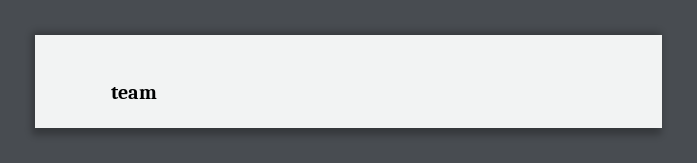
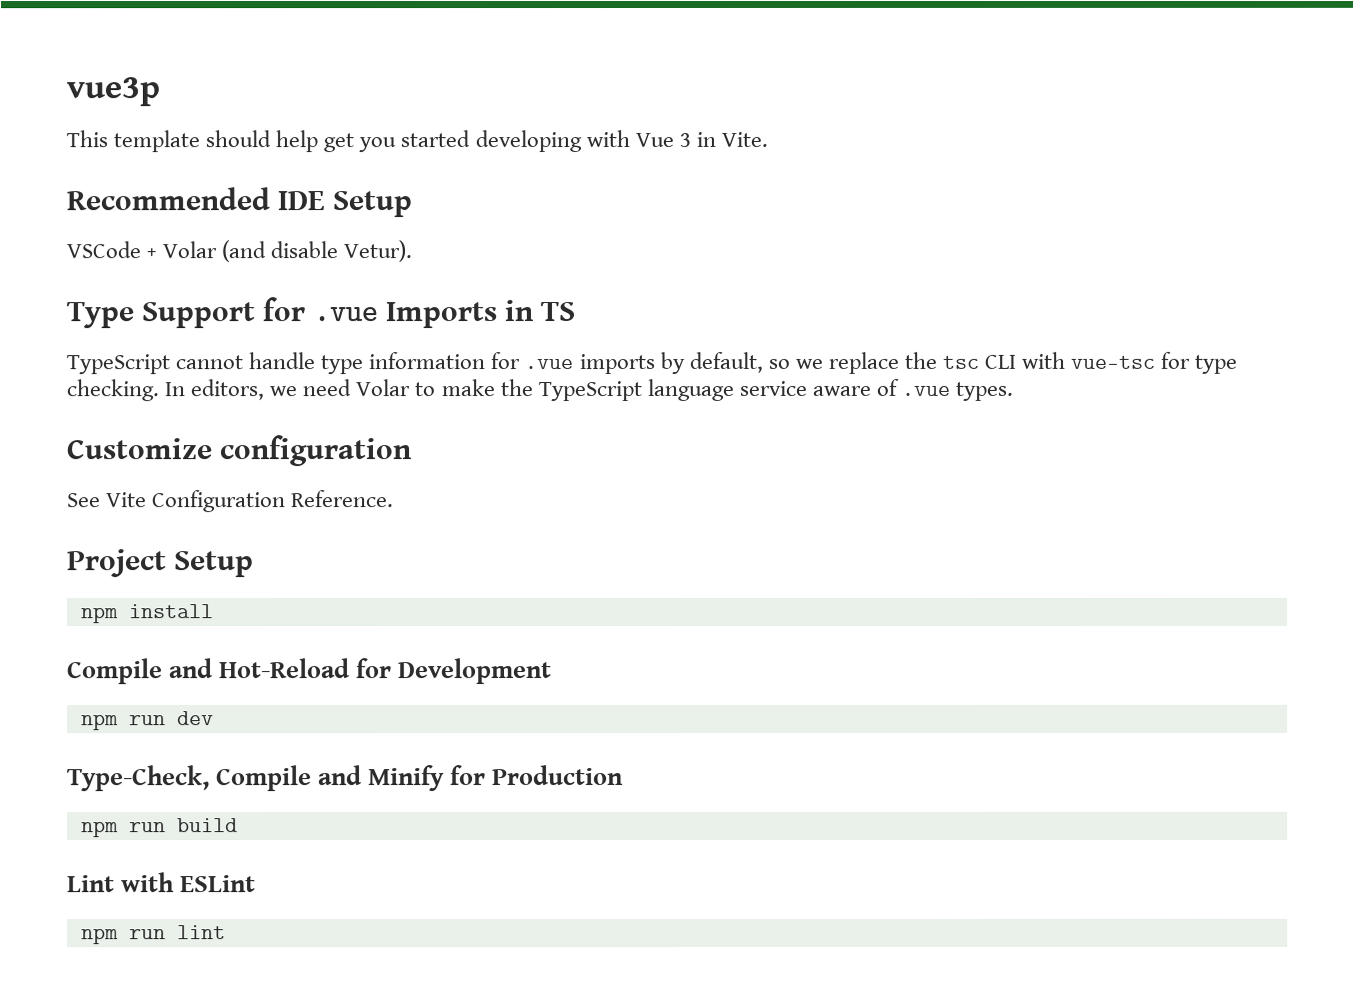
[111,87,157,99] team -> [66,77,160,107] [66,130,768,153] [66,187,413,218] [66,240,413,263] [66,297,576,329] [66,351,1238,375] [66,378,1014,402] [66,435,413,467] [66,490,395,513] [67,549,255,578] [80,604,214,624] [67,658,553,685] [80,711,214,731] [67,765,625,792] [80,818,238,838] [67,872,257,893] [80,925,226,945] vue3p // This template should help get you started developing with Vue 3 in Vite. // Recommended IDE Setup // VSCode + Volar (and disable Vetur). // Type Support for .vue Imports in TS // TypeScript cannot handle type information for .vue imports by default, so we replace the tsc CLI with vue-tsc for type checking. In editors, we need Volar to make the TypeScript language service aware of .vue types. // Customize configuration // See Vite Configuration Reference. // Project Setup // npm install // Compile and Hot-Reload for Development // npm run dev // Type-Check, Compile and Minify for Production // npm run build // Lint with ESLint // npm run lint

